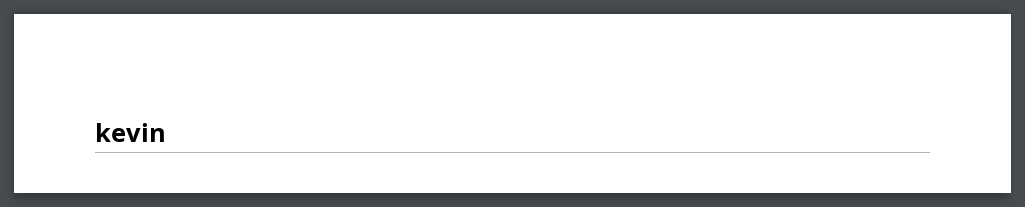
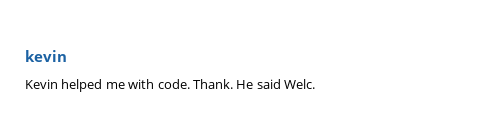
(166, 132) none -> [25,79,315,92] // Kevin helped me with code. Thank. He said Welc.

